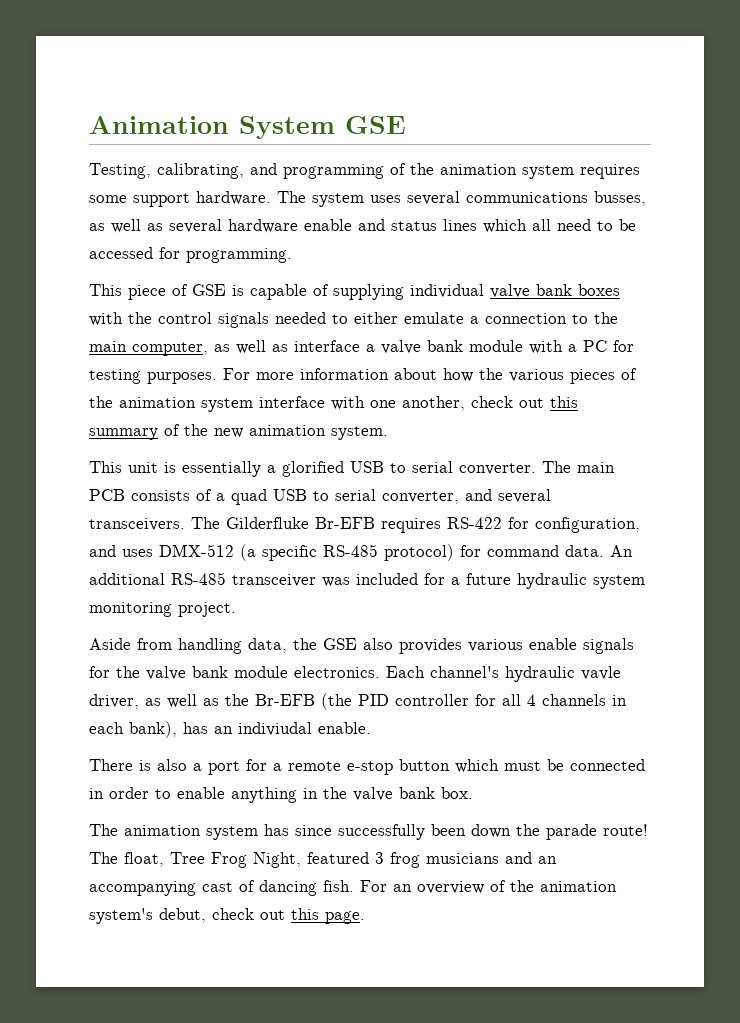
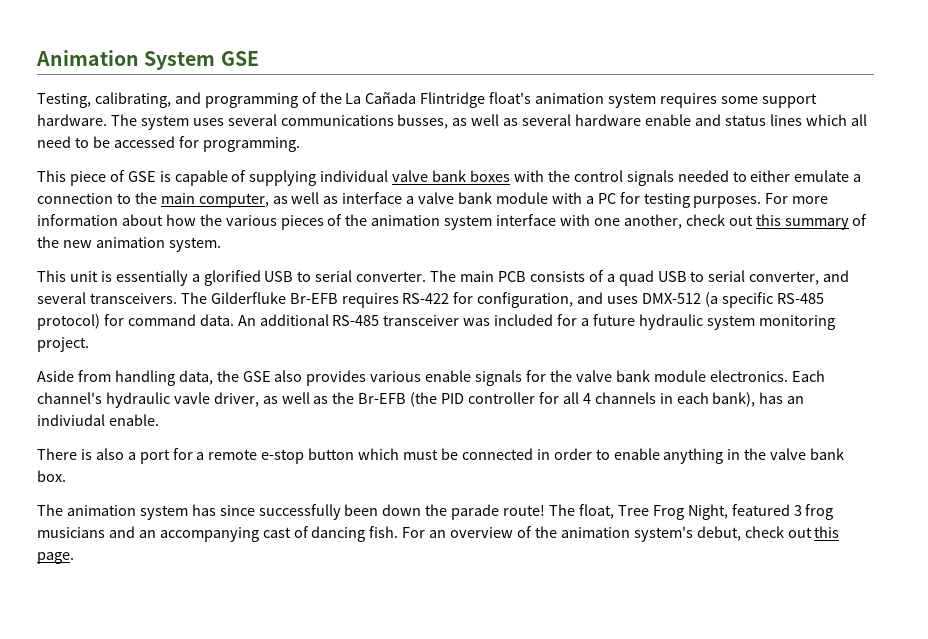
(434, 169) none -> [345,92,532,108] La Cañada Flintridge float's

